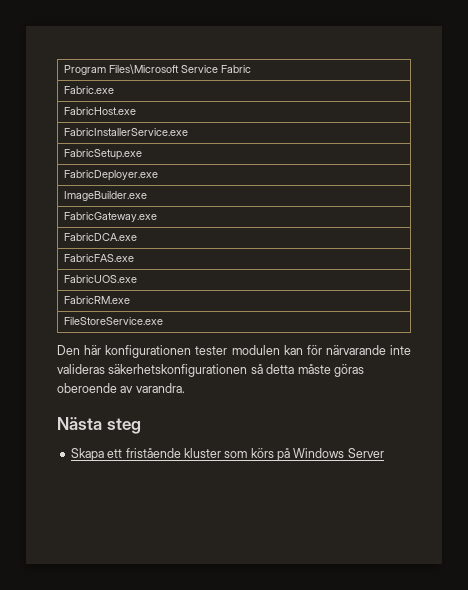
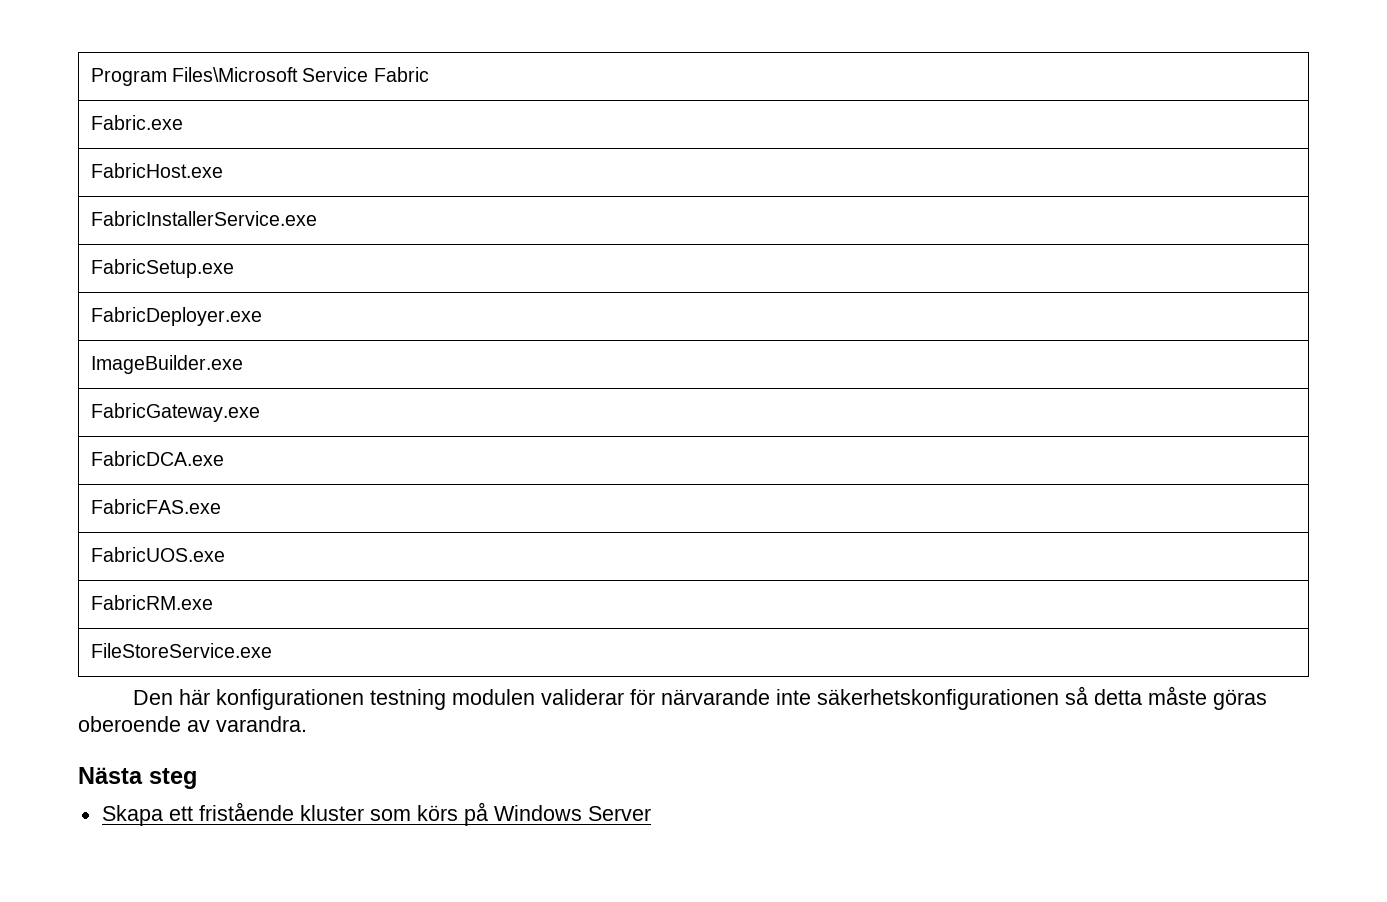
[195,345,303,355] tester modulen kan -> [369,689,624,710] testning modulen validerar
[57,364,105,374] valideras -> (811, 697) none

